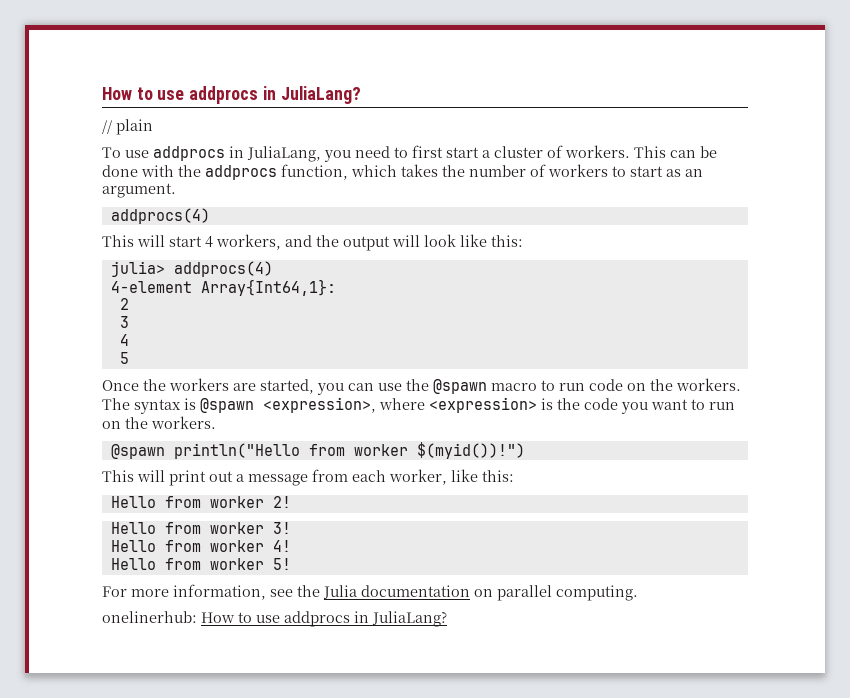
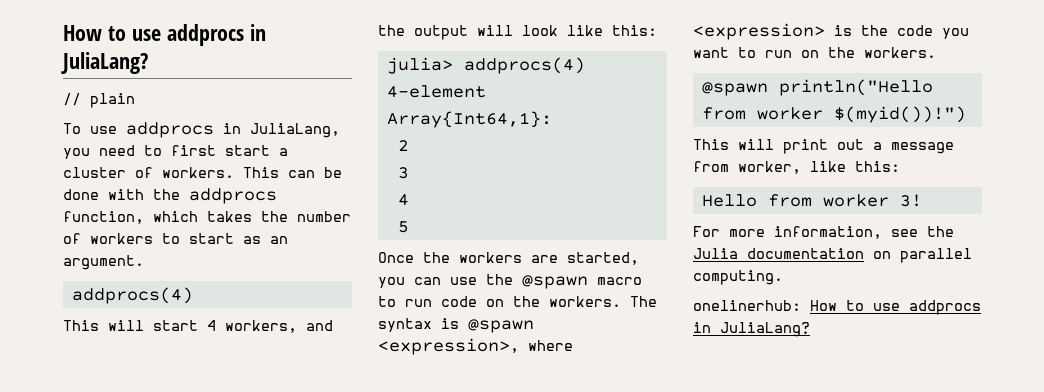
[352,470,386,482] each -> (729, 166) none
[110,496,291,508] // Hello from worker 2! -> (900, 166) none
[110,540,291,552] [110,558,291,570] // Hello from worker 4! // Hello from worker 5! -> (922, 200) none

